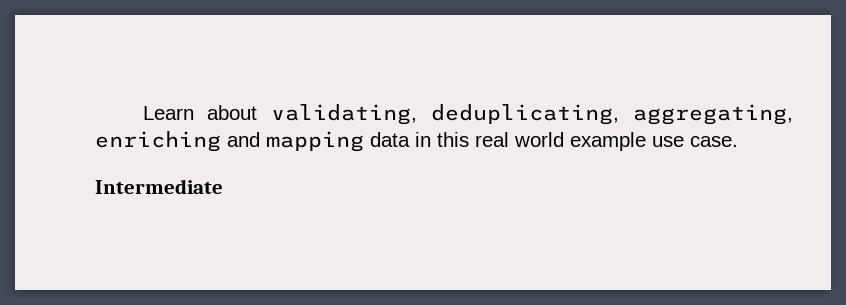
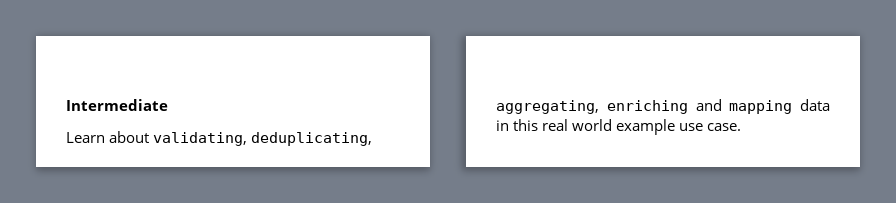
(142, 113) none -> [66,99,168,111] Intermediate //
[95,179,223,194] // Intermediate -> (742, 127) none

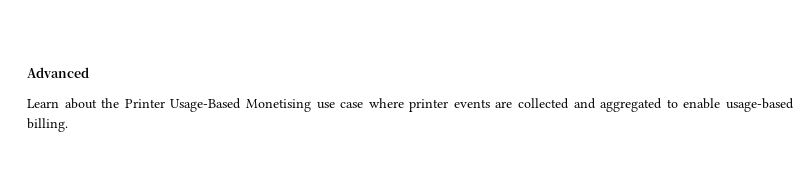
[66,99,168,111] Intermediate -> [27,67,89,78] Advanced
[153,132,373,146] [496,99,830,114] [496,119,742,135] validating, deduplicating, aggregating, enriching and mapping data in this real world example use case. -> [101,98,795,112] [27,118,68,132] the Printer Usage-Based Monetising use case where printer events are collected and aggregated to enable usage-based billing.

